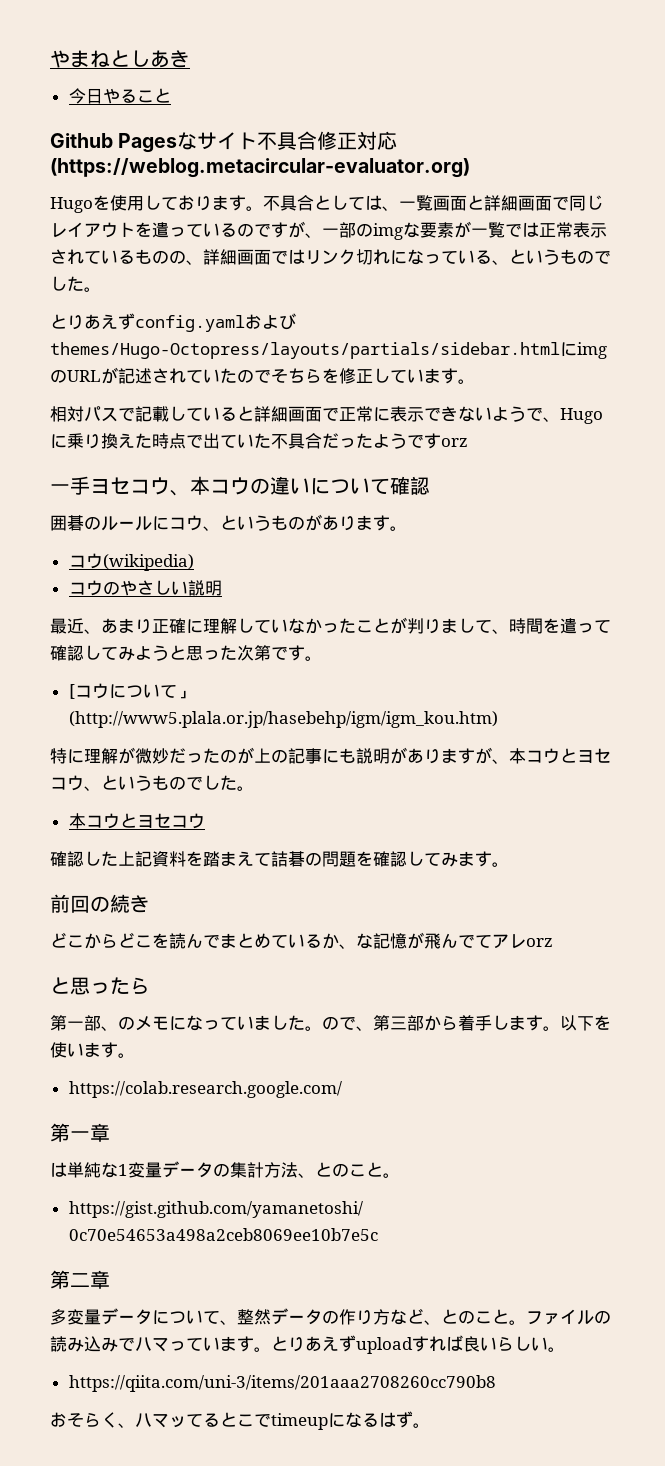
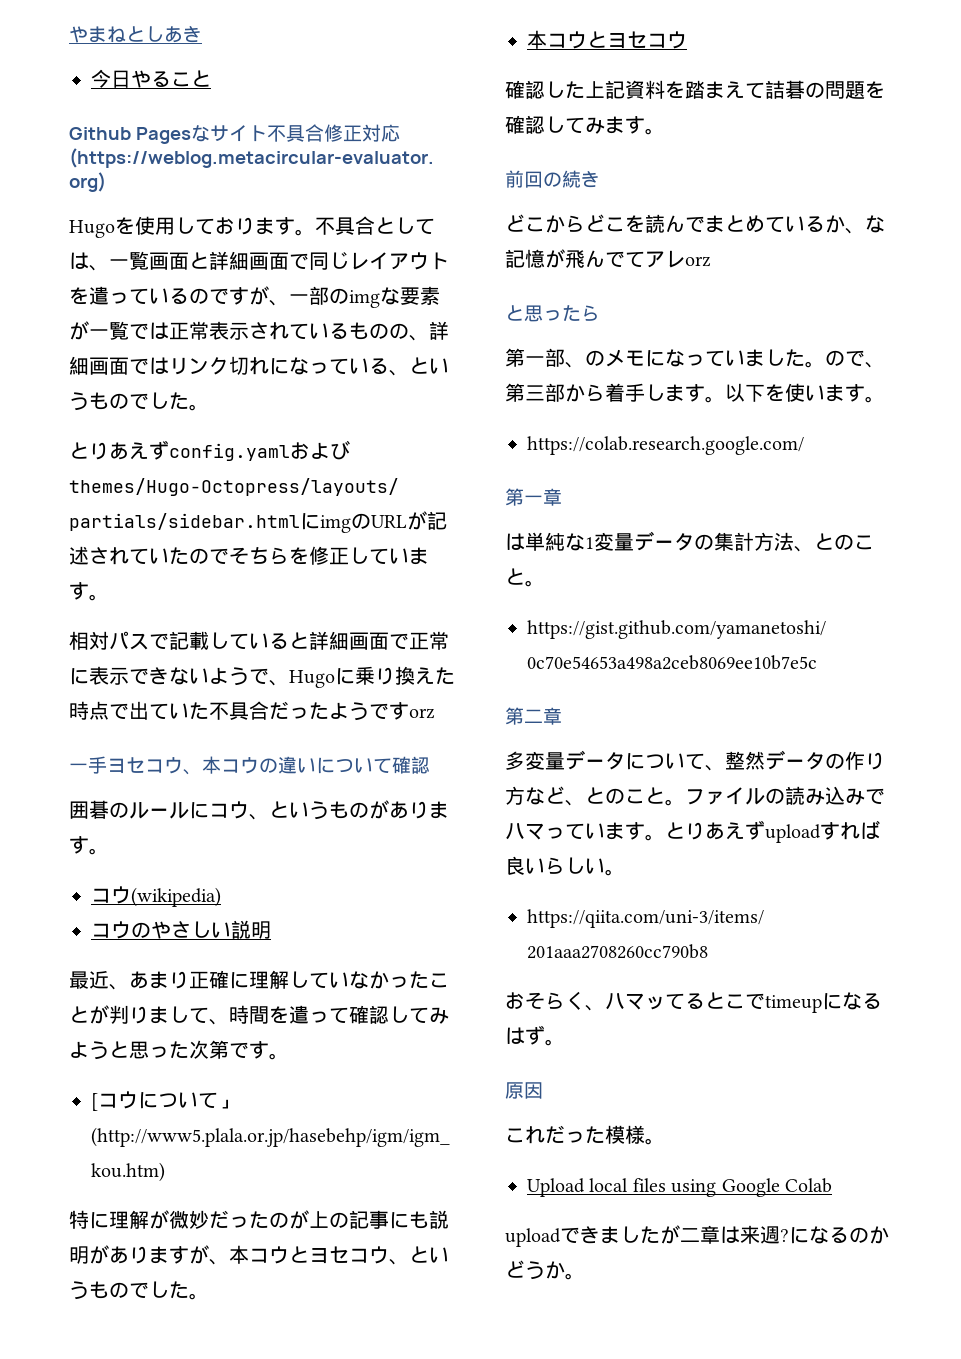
(430, 1425) none -> [505,1082,543,1099] [505,1125,665,1145] [527,1178,832,1197] [505,1225,889,1247] [505,1260,585,1280] // 原因 // これだった模様。 // Upload local files using Google Colab // uploadできましたが二章は来週?になるのかどうか。

